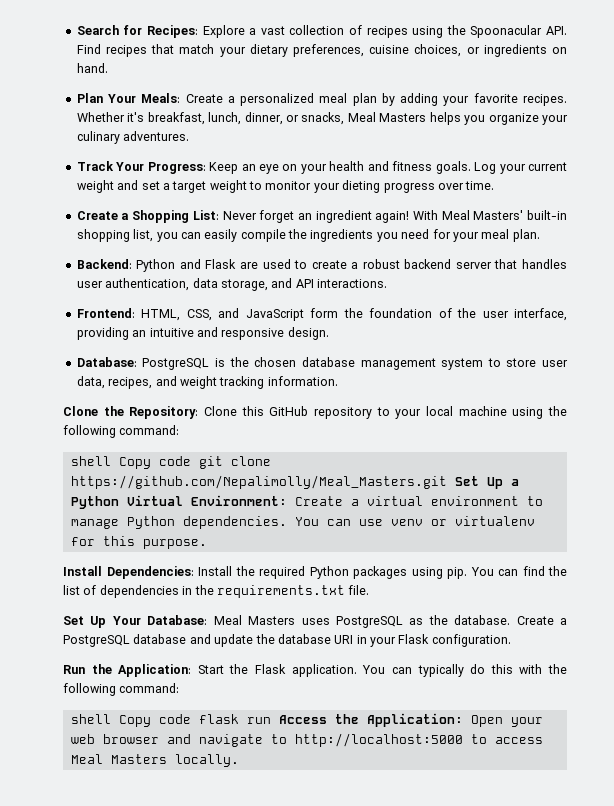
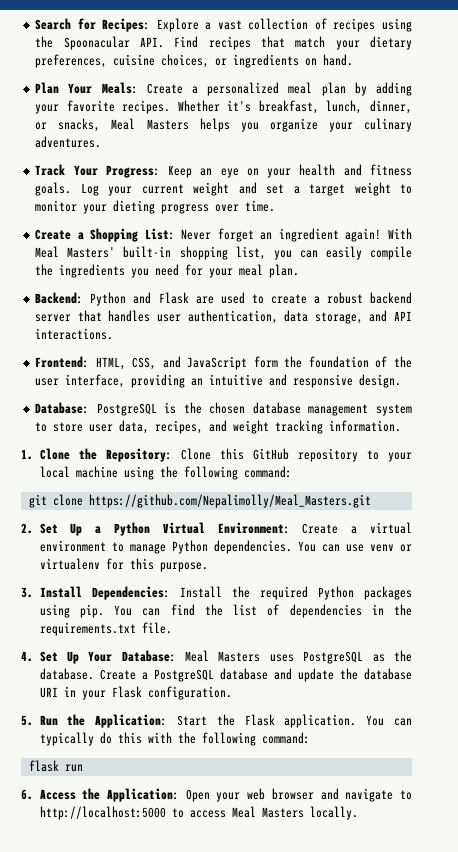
(338, 381) none -> [21,449,33,460] 1.
[70,456,191,469] shell Copy code -> (292, 472) none
(447, 482) none -> [21,523,33,534] // 2.
(207, 544) none -> [21,587,33,598] 3.
(370, 590) none -> [21,651,33,662] 4.
(511, 640) none -> [21,715,33,726] 5.
[70,714,191,727] shell Copy code -> (310, 738) none
(271, 720) none -> [21,789,33,800] // 6.

